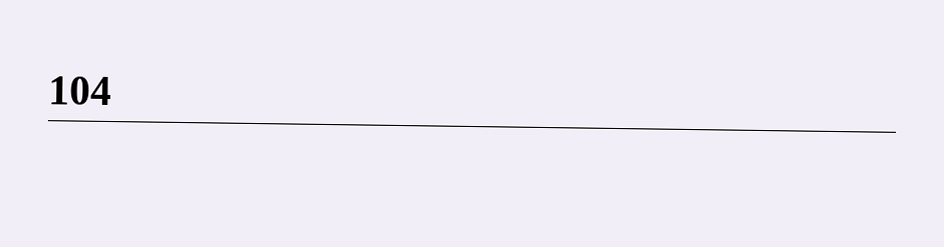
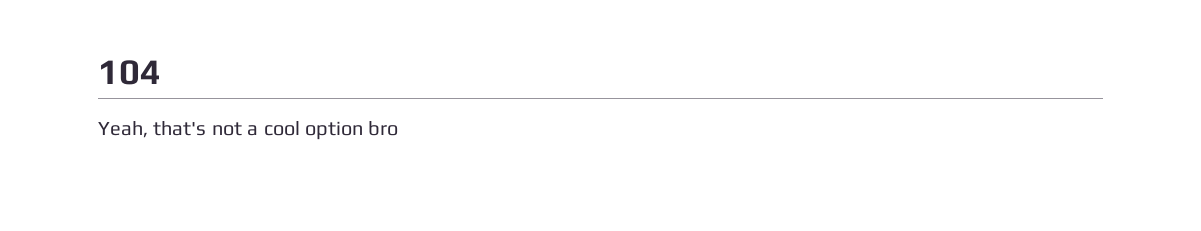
(112, 91) none -> [98,121,399,140] // Yeah, that's not a cool option bro

